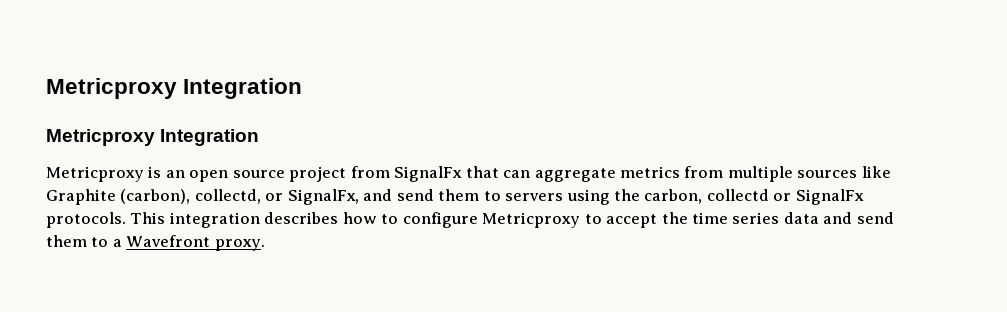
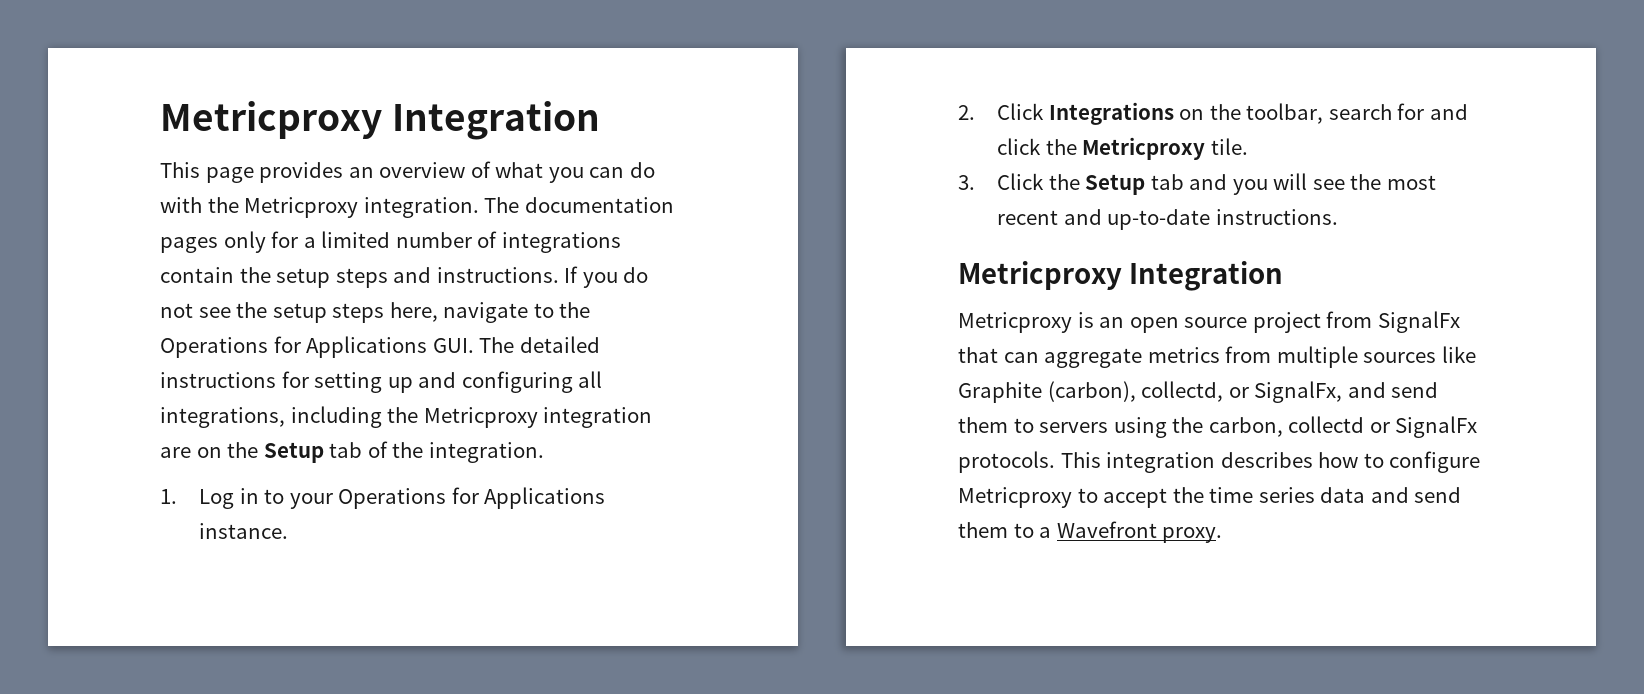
[46,78,303,99] Metricproxy Integration -> [160,101,600,140] [160,161,655,183] [160,197,674,218] [160,231,621,253] [160,266,649,288] [160,302,591,323] [160,336,600,358] [160,371,603,393] [160,406,653,428] [160,441,544,463] [160,487,606,509] [199,523,289,539] [958,102,1468,125] [997,137,1248,160] [958,173,1436,195] [997,209,1338,230] Metricproxy Integration // This page provides an overview of what you can do with the Metricproxy integration. The documentation pages only for a limited number of integrations contain the setup steps and instructions. If you do not see the setup steps here, navigate to the Operations for Applications GUI. The detailed instructions for setting up and configuring all integrations, including the Metricproxy integration are on the Setup tab of the integration. // 1. Log in to your Operations for Applications instance. // 2. Click Integrations on the toolbar, search for and click the Metricproxy tile. // 3. Click the Setup tab and you will see the most recent and up-to-date instructions.

